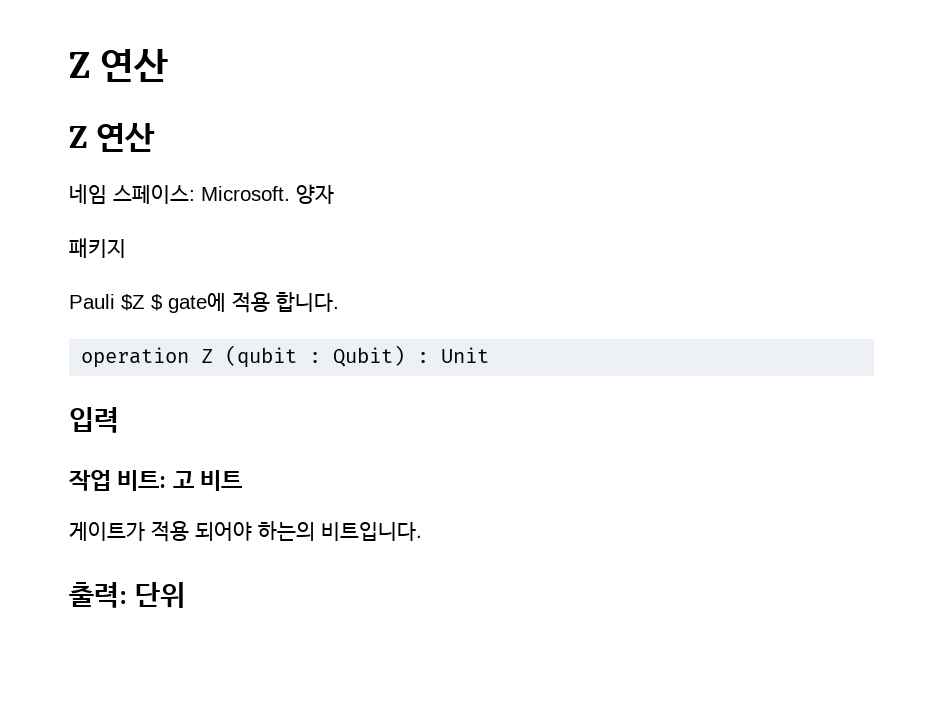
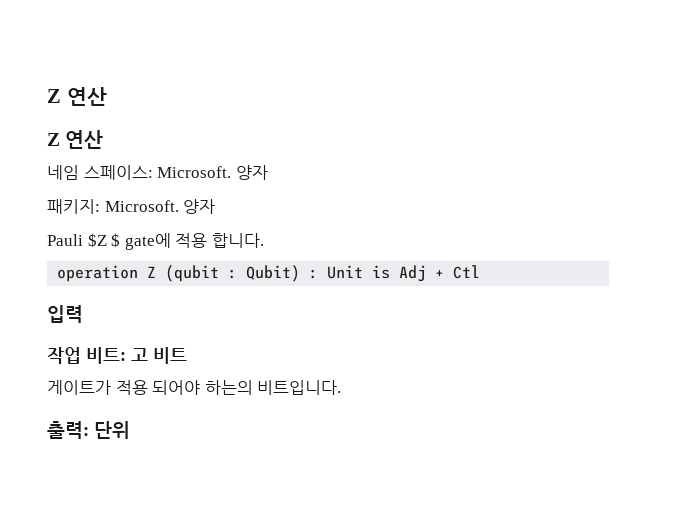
[69,238,126,258] 패키지 -> [47,199,216,214] 패키지: Microsoft. 양자
(490, 355) none -> [372,265,481,282] is Adj + Ctl

